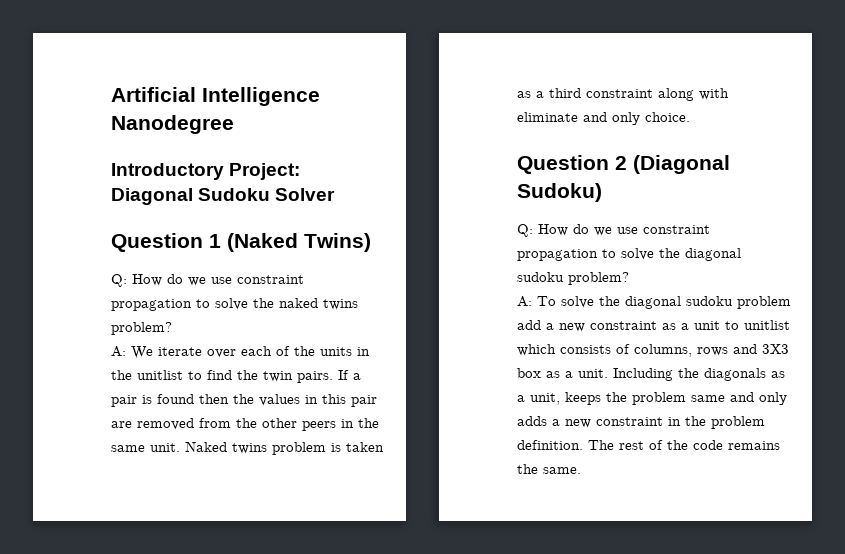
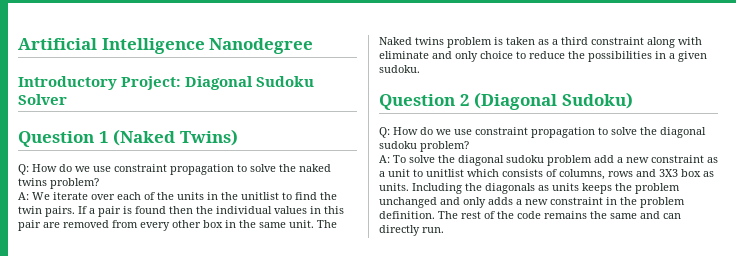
(254, 399) none -> [216,206,272,214] individual
[236,418,336,431] the other peers -> [140,220,223,231] every other box
(180, 447) none -> [317,220,337,228] The
[645,112,690,122] choice. -> [480,51,707,62] [379,65,420,73] choice to reduce the possibilities in a given sudoku.
[565,369,608,378] a unit. -> [379,183,409,191] units.
[517,393,560,405] a unit, -> [552,183,579,191] units
[691,395,725,402] same -> [379,197,437,208] unchanged
[543,467,581,474] same. -> [610,211,681,219] [379,225,444,236] same and can directly run.

